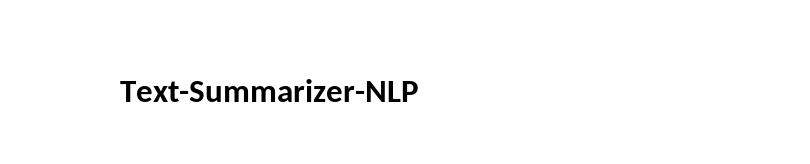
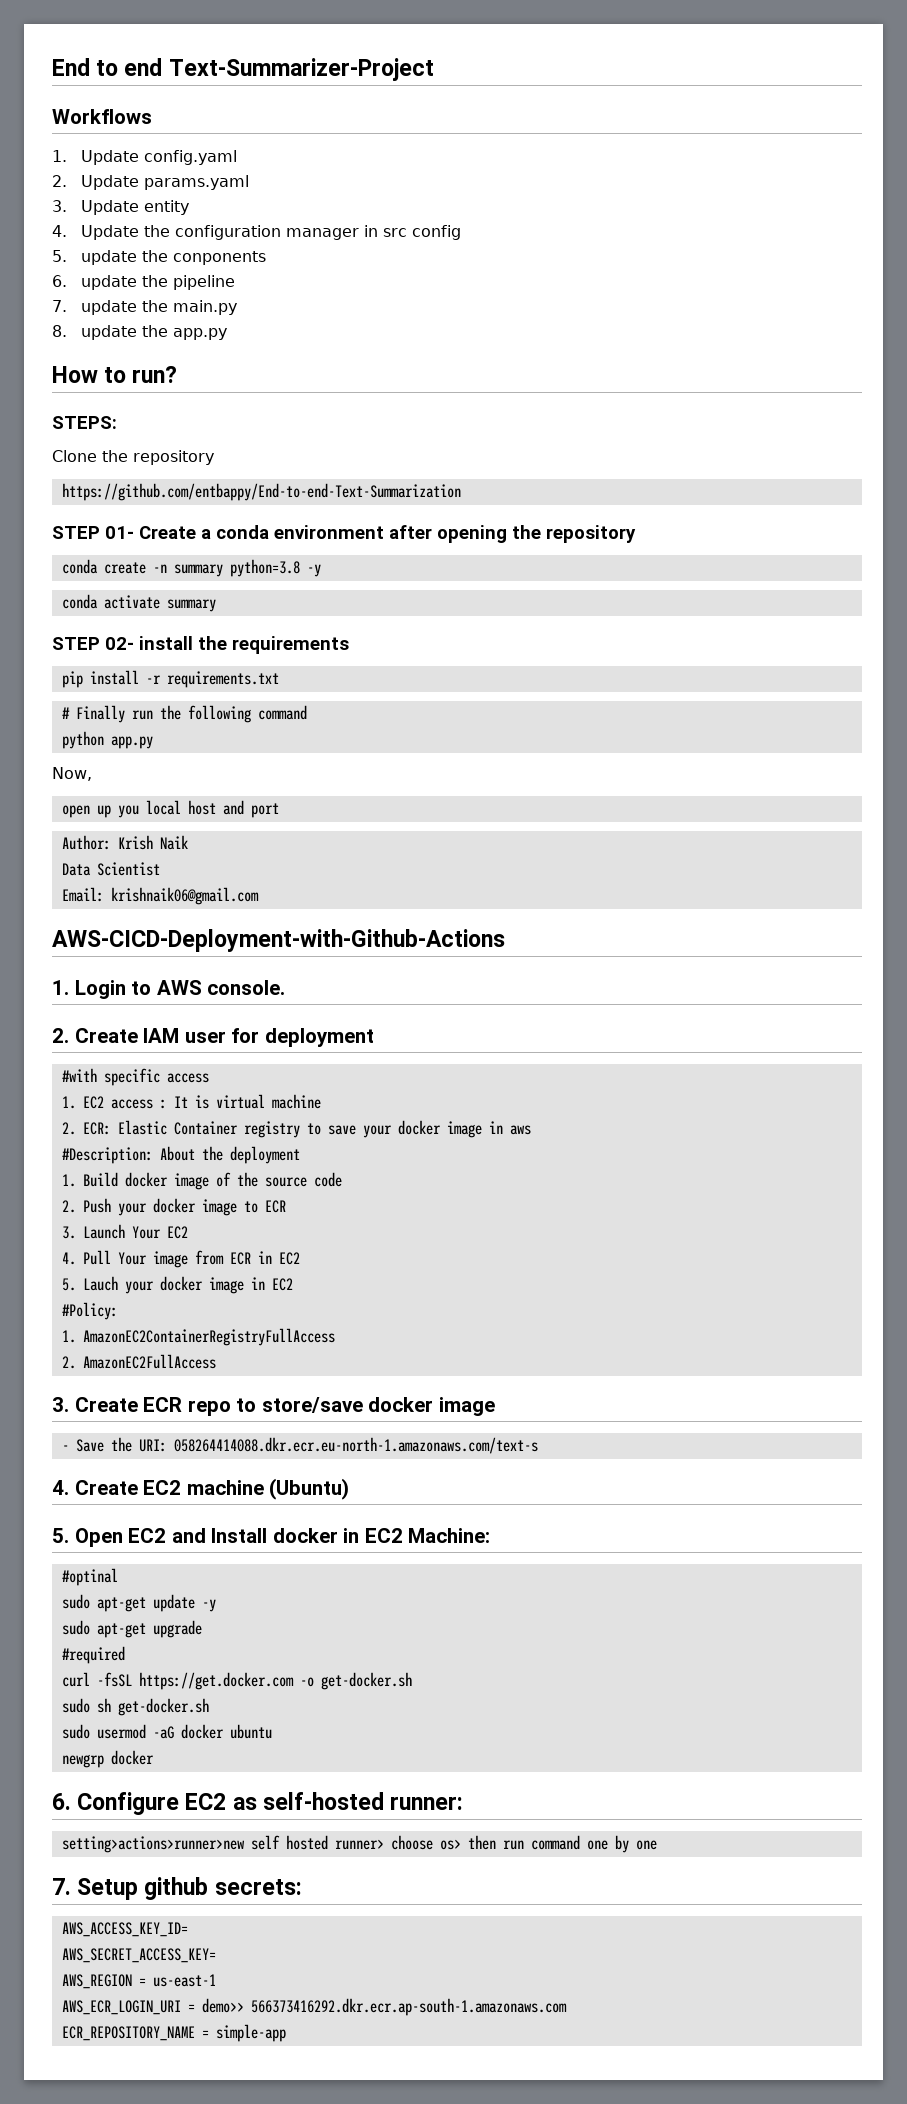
[120,79,419,102] Text-Summarizer-NLP -> [52,58,434,81] [52,109,152,124] [52,150,238,165] [52,175,250,190] [52,200,190,215] [52,225,462,240] [52,250,267,265] [52,275,236,290] [52,300,238,315] [52,325,228,340] [52,366,178,383] [52,416,117,429] [52,450,214,465] [61,483,461,501] [52,525,636,543] [61,559,321,577] [61,594,216,612] [52,636,349,654] [61,670,279,688] [61,705,307,723] [61,731,153,749] [52,767,92,781] [61,800,279,818] [61,835,188,850] [61,862,160,876] [61,887,259,905] [52,929,505,952] [52,980,286,999] [52,1028,374,1047] [61,1068,209,1086] [61,1094,321,1109] [61,1120,531,1138] [61,1146,300,1164] [61,1172,342,1190] [61,1198,286,1216] [61,1224,188,1239] [61,1250,300,1268] [61,1276,293,1294] [61,1302,118,1320] [61,1328,335,1346] [61,1354,216,1369] [52,1397,495,1416] [61,1437,538,1454] [52,1478,350,1500] [52,1528,491,1547] [61,1568,118,1586] [61,1594,216,1612] [61,1620,202,1638] [61,1646,125,1664] [61,1672,412,1690] [61,1698,209,1716] [61,1724,272,1739] [61,1750,154,1768] [52,1792,464,1815] [61,1835,657,1853] [52,1877,302,1900] [61,1922,188,1937] [61,1948,216,1963] [61,1974,216,1989] [61,1998,567,2016] [61,2024,286,2042] End to end Text-Summarizer-Project // Workflows // 1. Update config.yaml // 2. Update params.yaml // 3. Update entity // 4. Update the configuration manager in src config // 5. update the conponents // 6. update the pipeline // 7. update the main.py // 8. update the app.py // How to run? // STEPS: // Clone the repository // https://github.com/entbappy/End-to-end-Text-Summarization // STEP 01- Create a conda environment after opening the repository // conda create -n summary python=3.8 -y // conda activate summary // STEP 02- install the requirements // pip install -r requirements.txt // # Finally run the following command // python app.py // Now, // open up you local host and port // Author: Krish Naik // Data Scientist // Email: krishnaik06@gmail.com // AWS-CICD-Deployment-with-Github-Actions // 1. Login to AWS console. // 2. Create IAM user for deployment // #with specific access // 1. EC2 access : It is virtual machine // 2. ECR: Elastic Container registry to save your docker image in aws // #Description: About the deployment // 1. Build docker image of the source code // 2. Push your docker image to ECR // 3. Launch Your EC2 // 4. Pull Your image from ECR in EC2 // 5. Lauch your docker image in EC2 // #Policy: // 1. AmazonEC2ContainerRegistryFullAccess // 2. AmazonEC2FullAccess // 3. Create ECR repo to store/save docker image // - Save the URI: 058264414088.dkr.ecr.eu-north-1.amazonaws.com/text-s // 4. Create EC2 machine (Ubuntu) // 5. Open EC2 and Install docker in EC2 Machine: // #optinal // sudo apt-get update -y // sudo apt-get upgrade // #required // curl -fsSL https://get.docker.com -o get-docker.sh // sudo sh get-docker.sh // sudo usermod -aG docker ubuntu // newgrp docker // 6. Configure EC2 as self-hosted runner: // setting>actions>runner>new self hosted runner> choose os> then run command one by one // 7. Setup github secrets: // AWS_ACCESS_KEY_ID= // AWS_SECRET_ACCESS_KEY= // AWS_REGION = us-east-1 // AWS_ECR_LOGIN_URI = demo>> 566373416292.dkr.ecr.ap-south-1.amazonaws.com // ECR_REPOSITORY_NAME = simple-app

